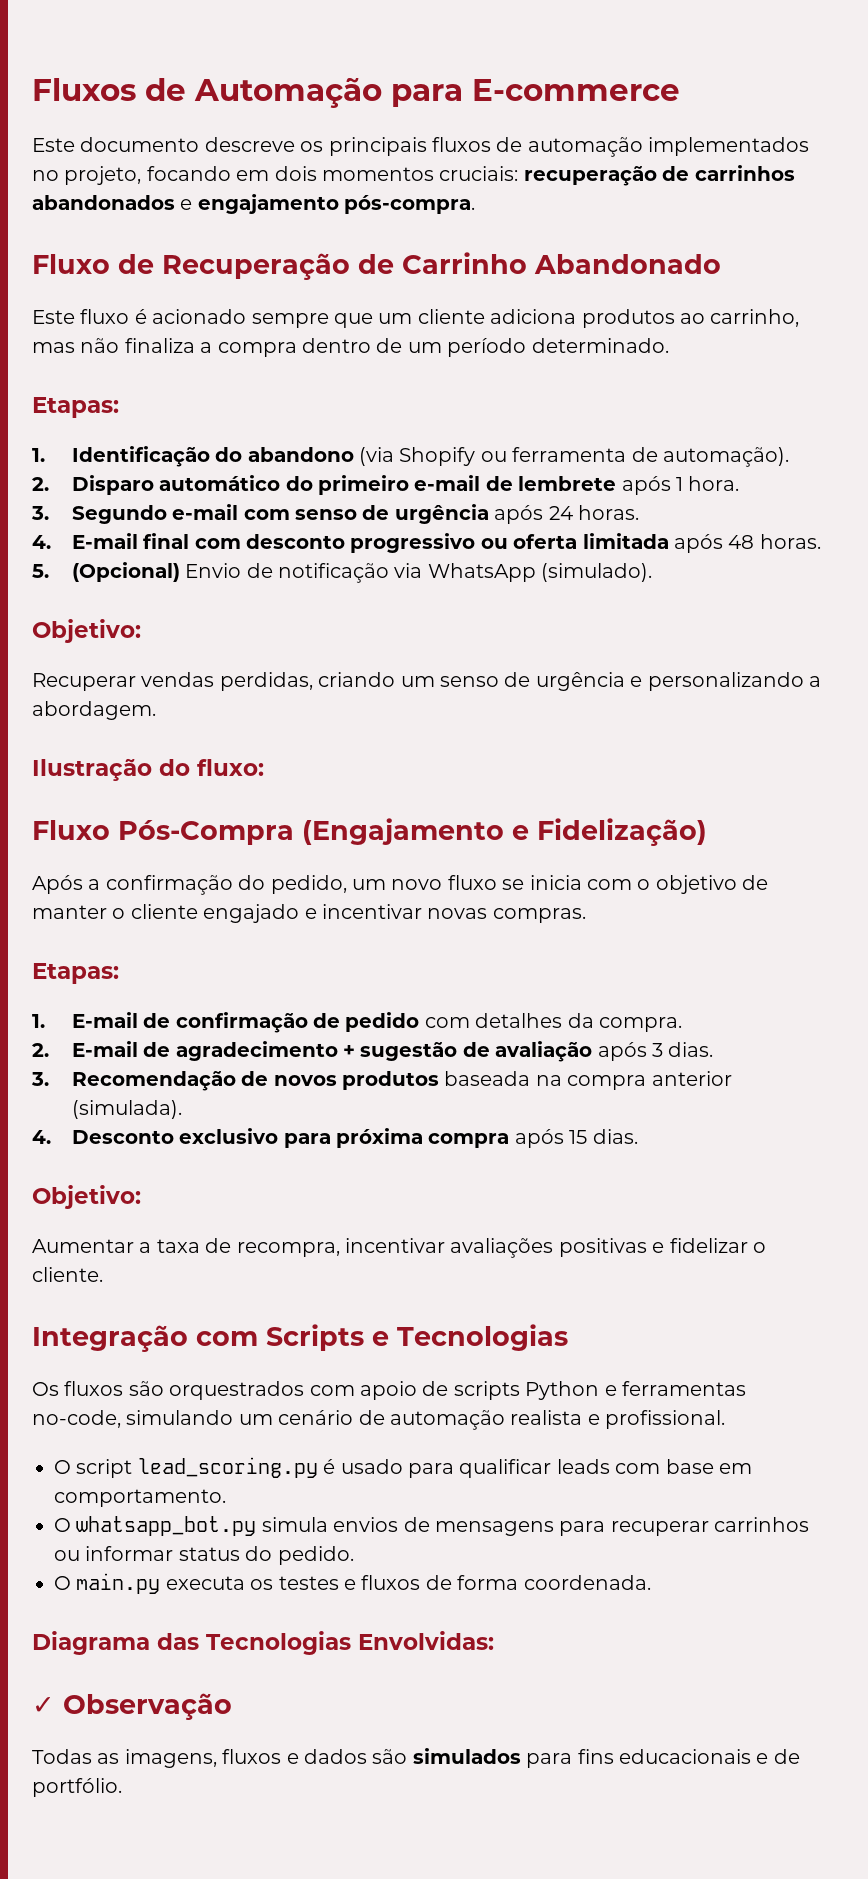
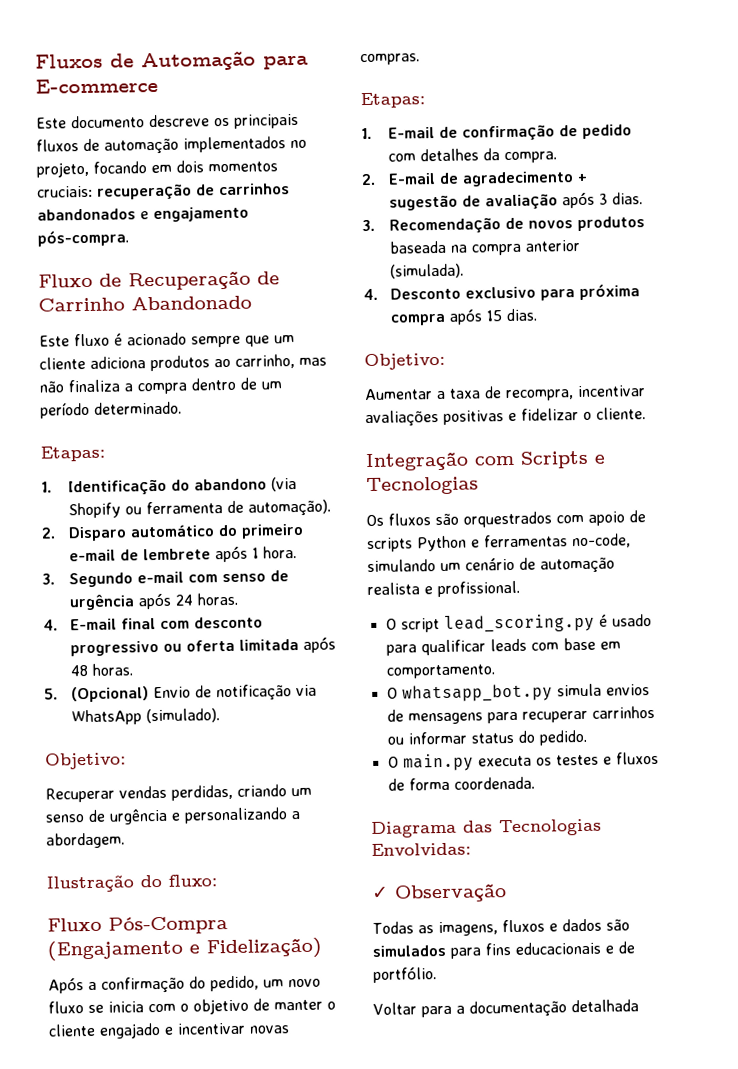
(122, 1787) none -> [373,999,639,1018] // Voltar para a documentação detalhada

